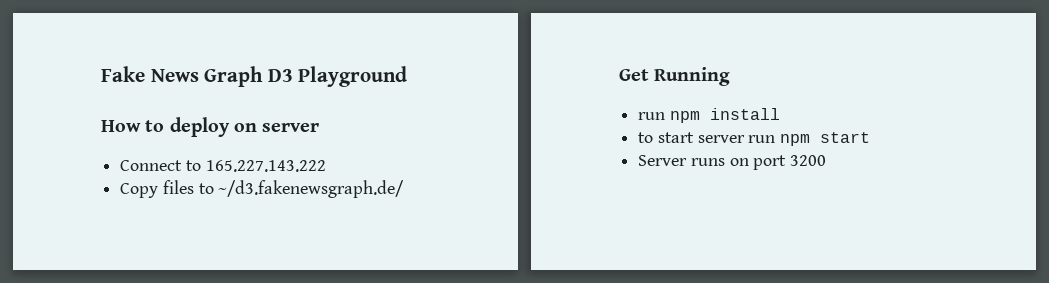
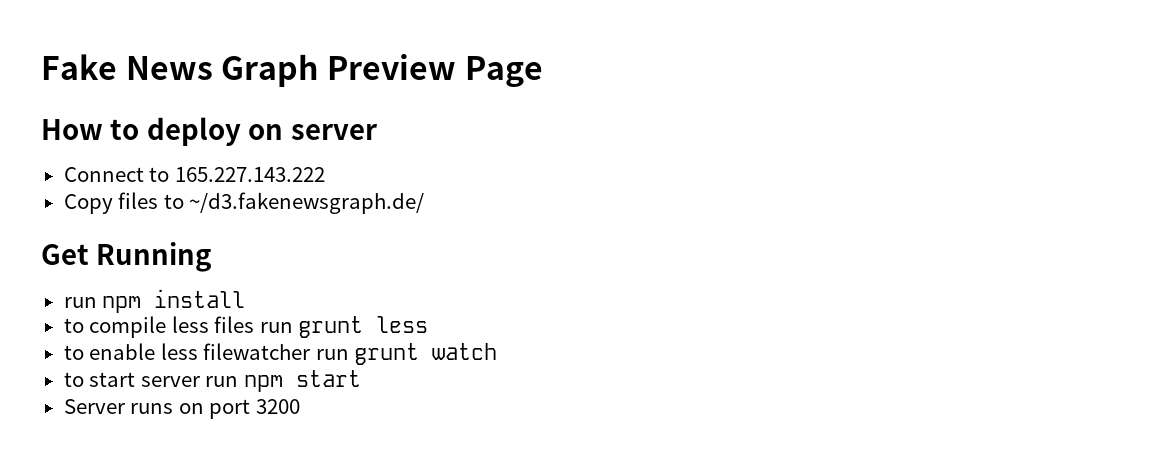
[267,66,408,87] D3 Playground -> [326,54,543,88] Preview Page
(780, 114) none -> [63,316,429,338] [63,343,498,365] // to compile less files run grunt less // to enable less filewatcher run grunt watch

